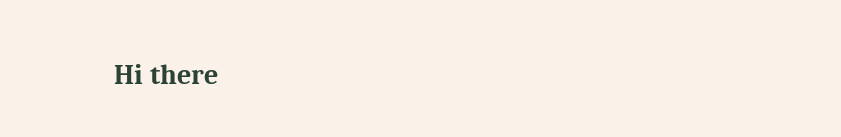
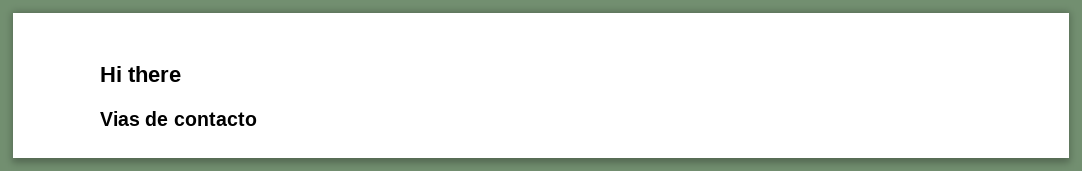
(219, 74) none -> [100,111,257,126] // Vias de contacto

